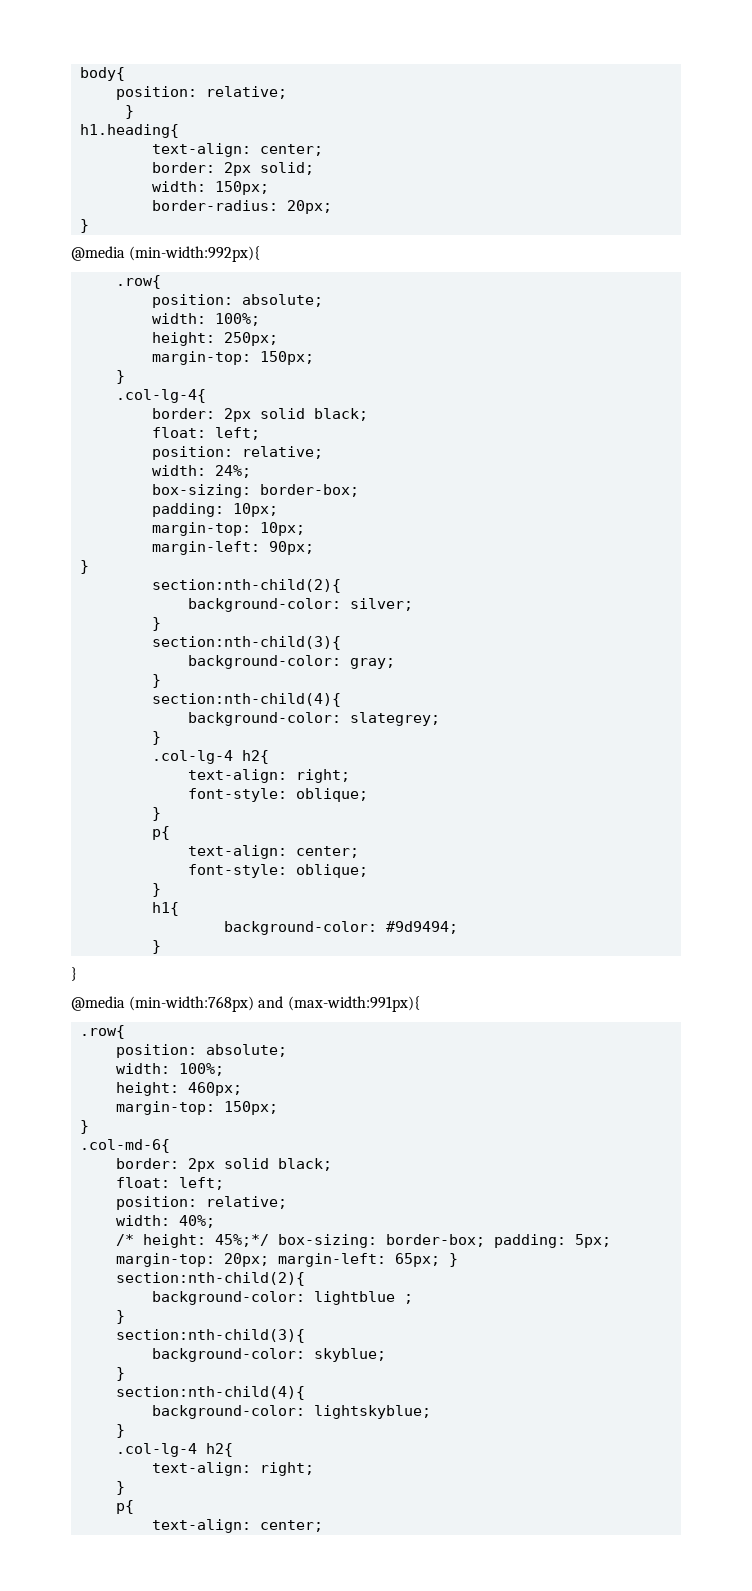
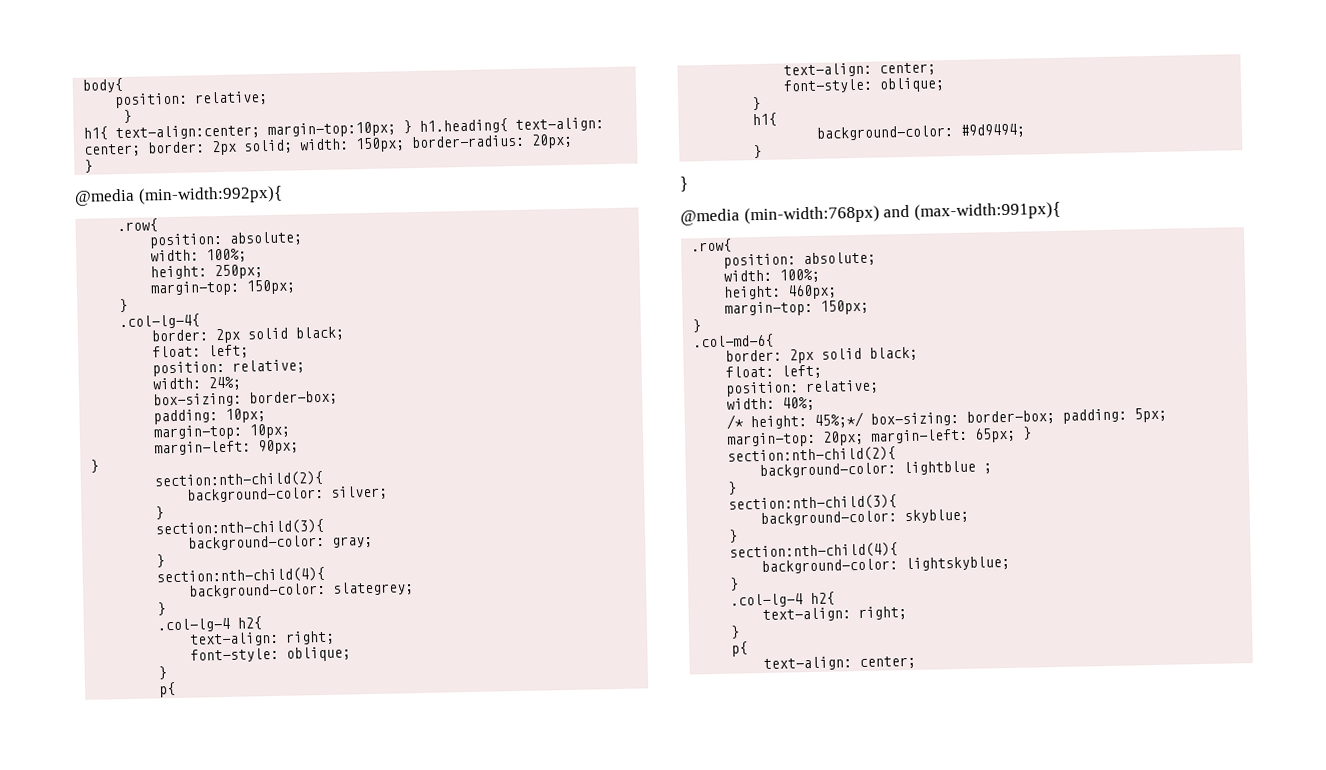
(135, 112) none -> [83,120,413,141] h1{ text-align:center; margin-top:10px; }
[152,143,324,157] // text-align: center; // -> [515,117,605,132] [83,143,142,157] text-align: center;
(315, 168) // -> (294, 146) none
(270, 188) // -> (406, 145) none

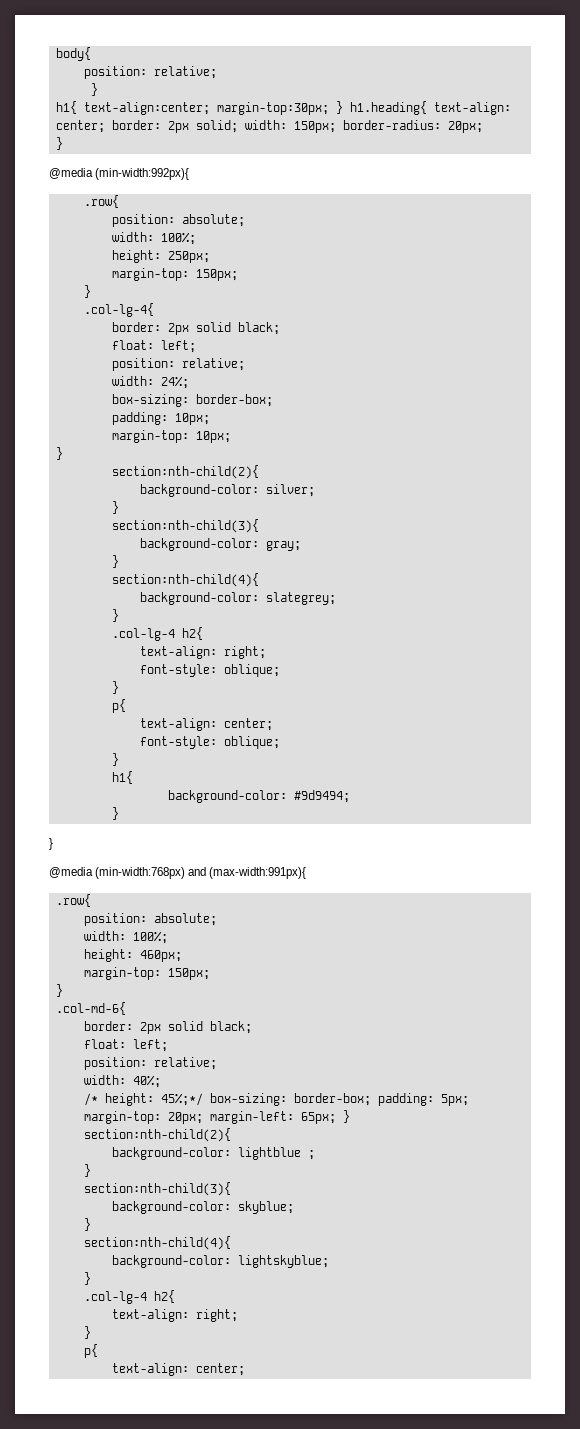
[267,121,397,139] margin-top:10px; -> [216,102,329,115] margin-top:30px;
[154,439,300,456] // margin-left: 90px; -> (231, 437) none

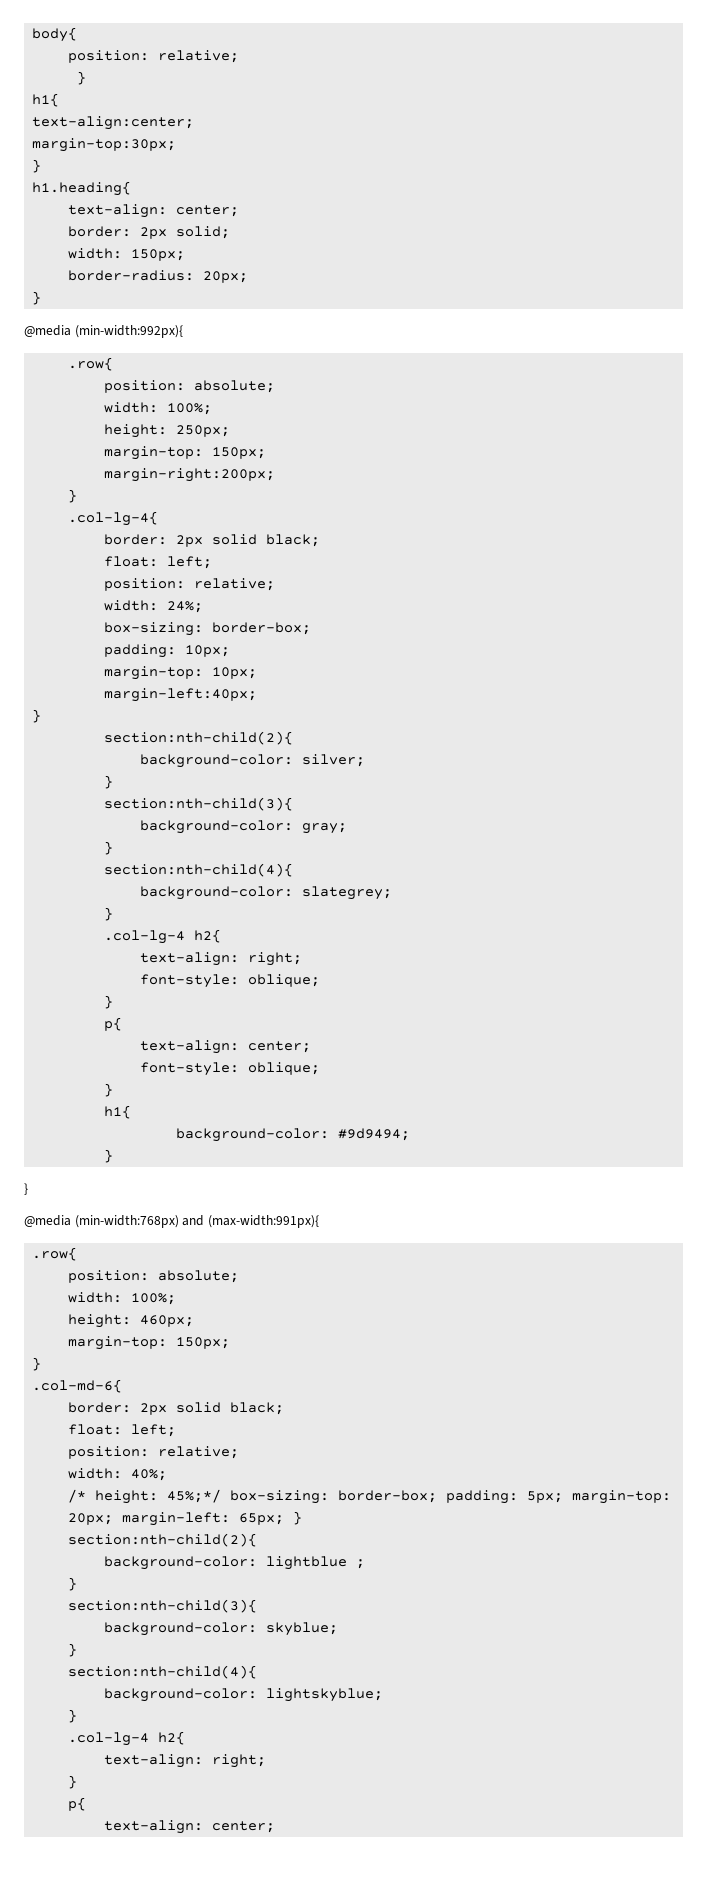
(77, 107) none -> (60, 100) //
(210, 108) none -> (195, 123) //
[335,101,343,114] } -> [32,159,42,173] // } //
[433,102,511,115] [55,120,105,133] text-align: center; -> [68,204,240,218] // text-align: center; //
(238, 126) none -> (231, 232) //
(336, 127) none -> (186, 255) //
(238, 275) none -> [104,468,276,482] // margin-right:200px;
(231, 437) none -> [104,688,258,702] // margin-left:40px;

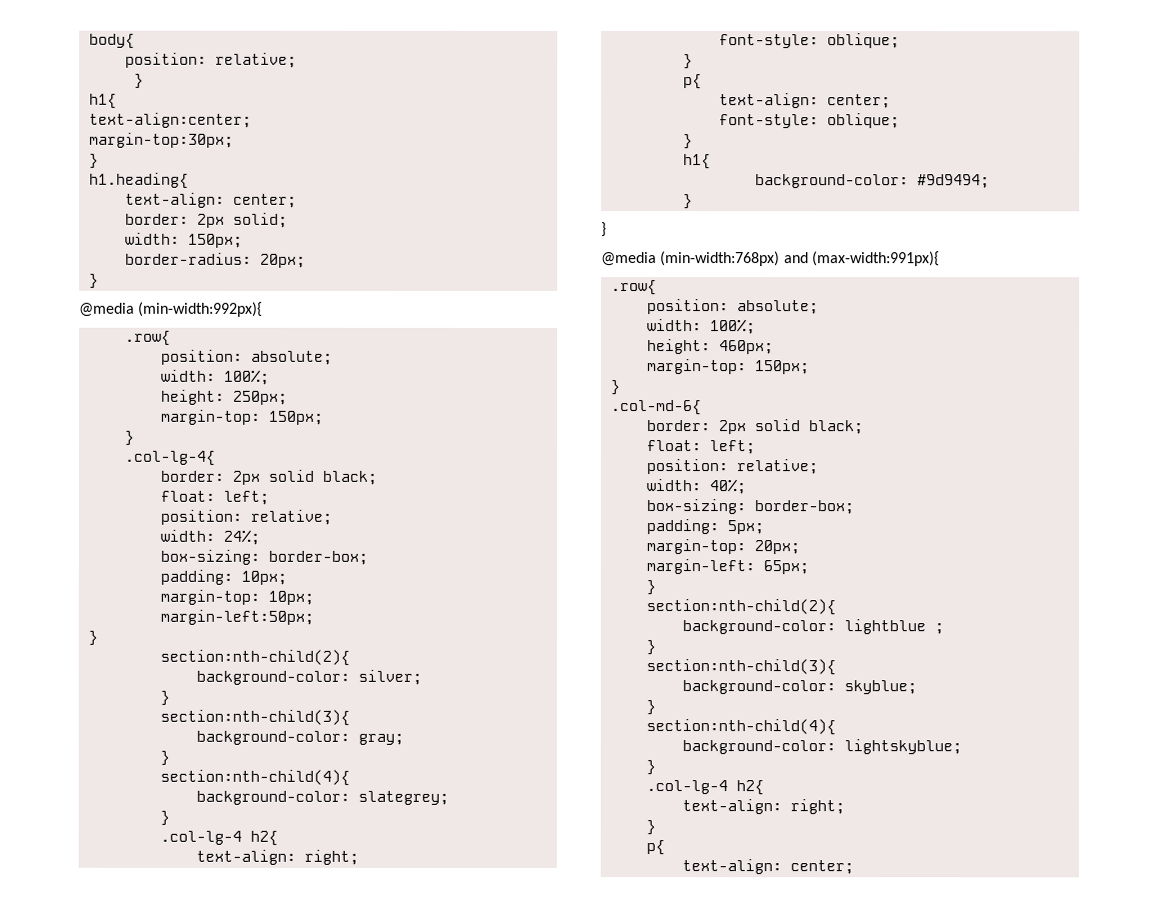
[104,468,276,482] // margin-right:200px; -> (324, 417) none
[104,688,258,702] margin-left:40px; -> [159,609,314,625] margin-left:50px;
[68,1489,438,1504] /* height: 45%;*/ box-sizing: border-box; -> [645,499,854,515] box-sizing: border-box; //
(564, 1497) none -> (764, 527) //
(114, 1519) none -> (800, 547) //
(285, 1519) none -> (809, 567) //

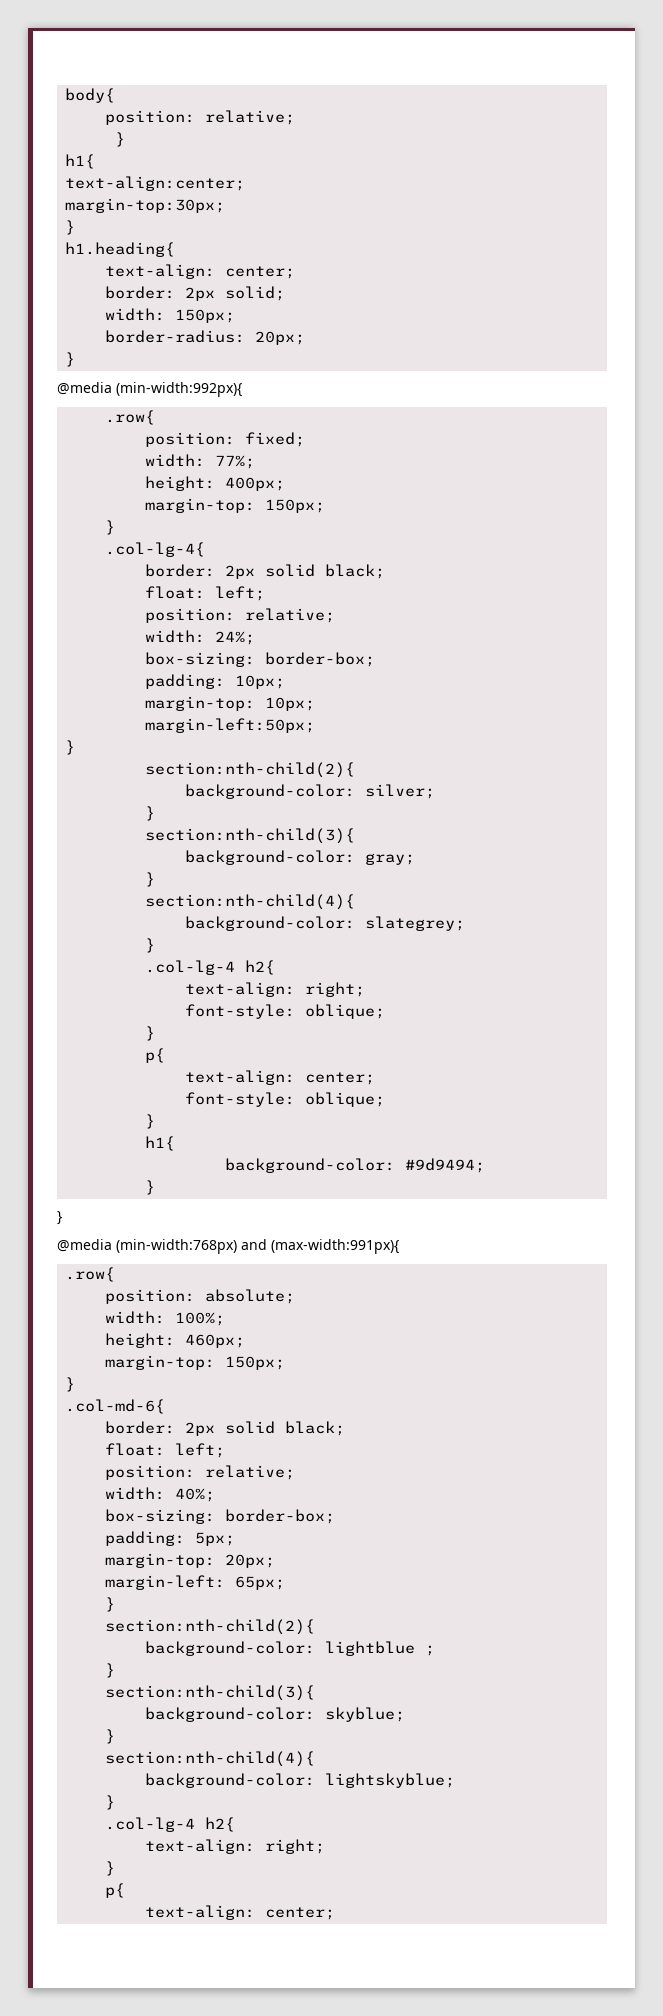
[250,350,333,365] [160,369,270,385] [160,389,288,405] absolute; // width: 100%; // height: 250px; -> [245,432,306,447] [145,454,256,469] [145,476,286,491] fixed; // width: 77%; // height: 400px;

